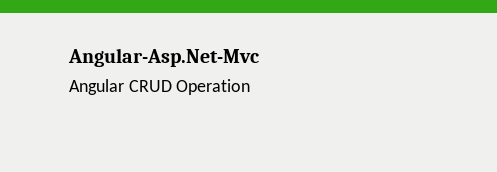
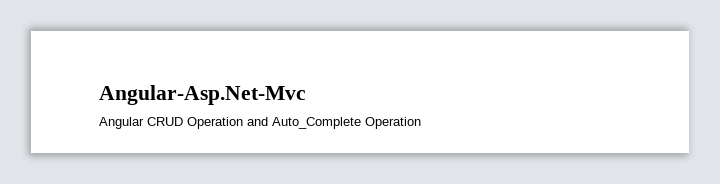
(251, 87) none -> [247,117,421,129] and Auto_Complete Operation

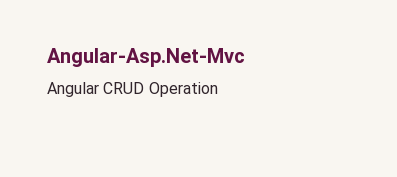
[247,117,421,129] and Auto_Complete Operation -> (218, 89) none

